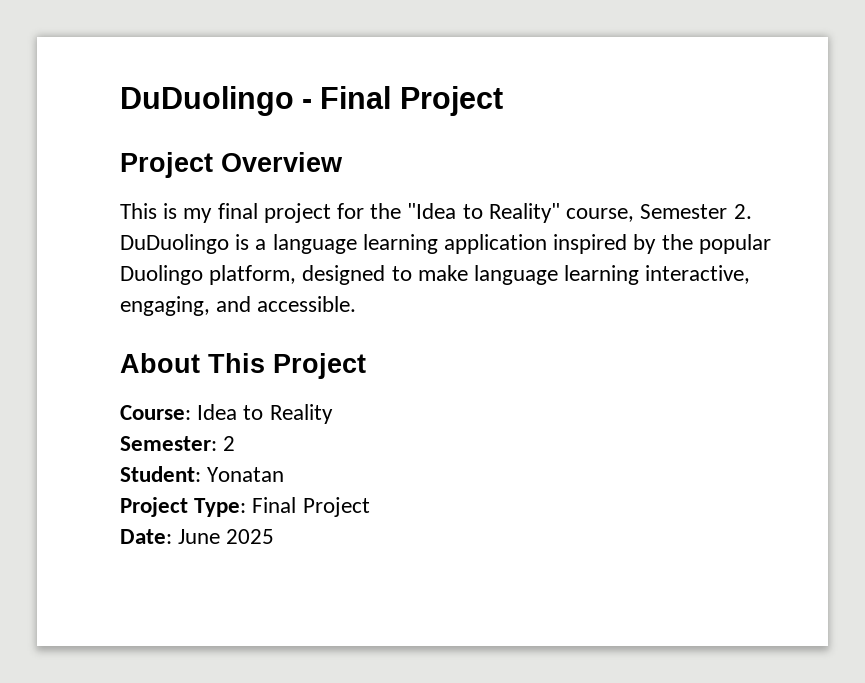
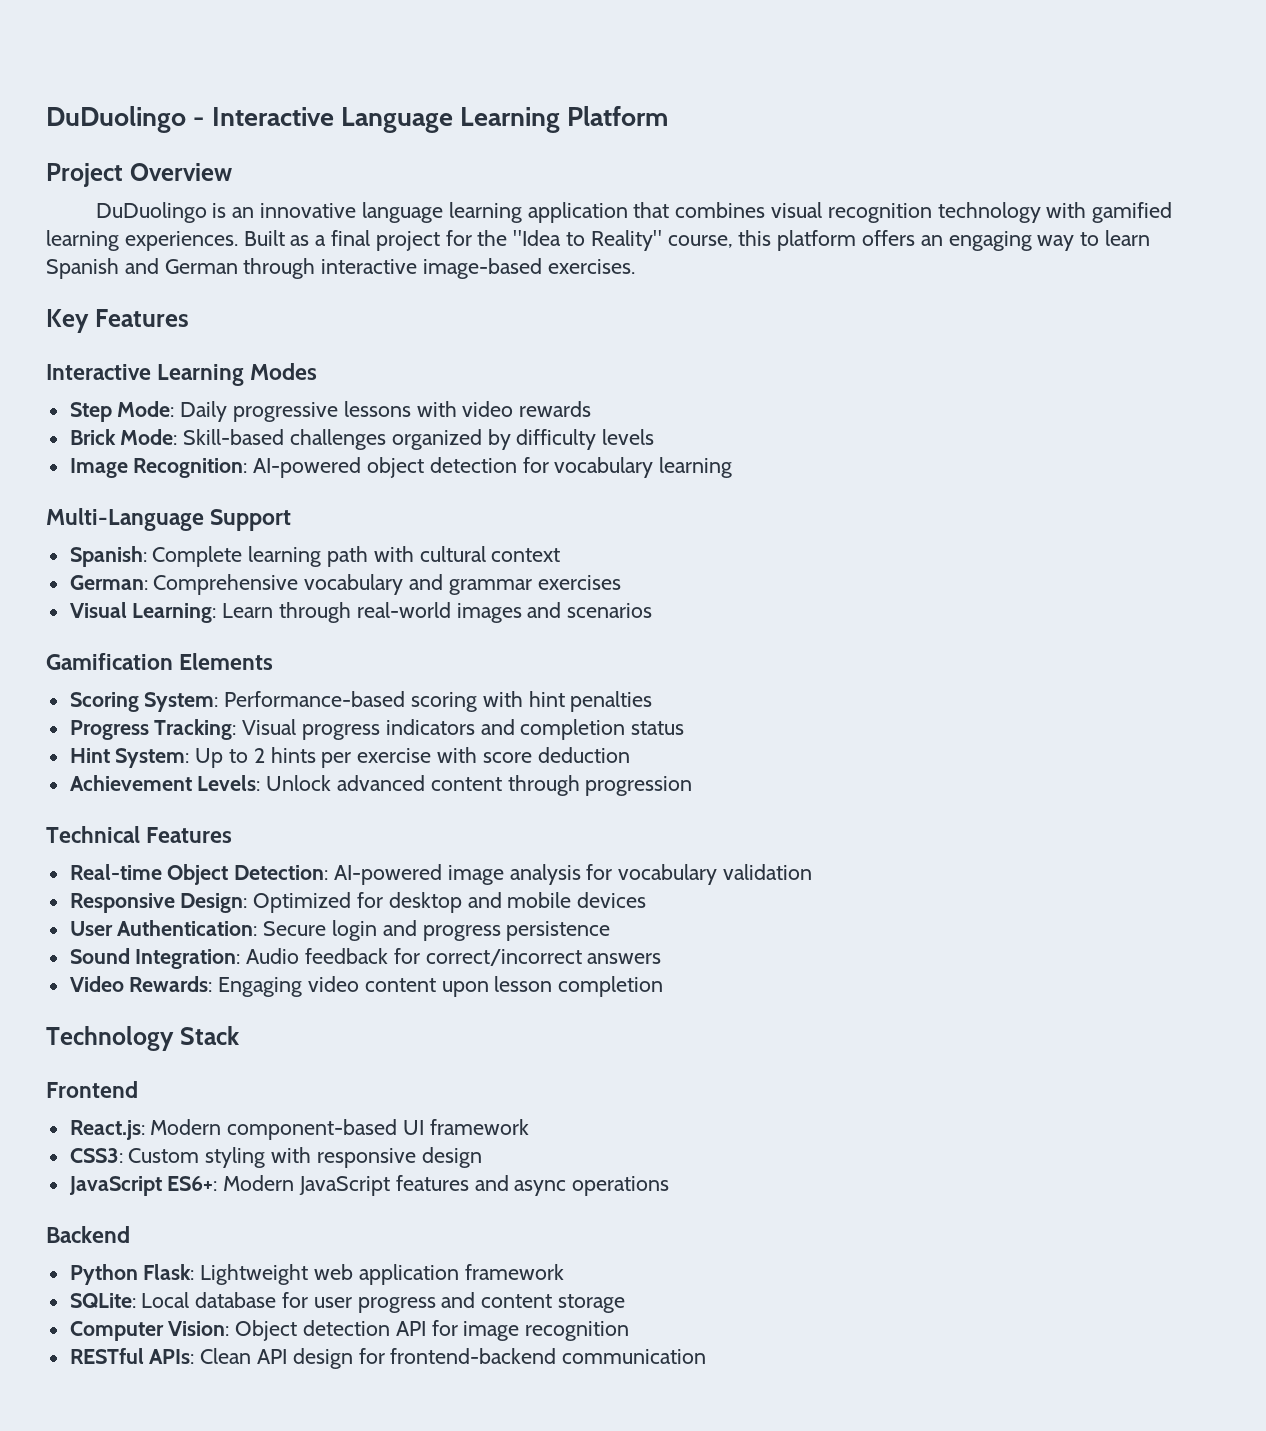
[320,86,503,116] [120,152,343,178] [120,203,213,223] Final Project // Project Overview // This is my -> [211,106,669,133] [46,163,232,187] [95,202,1173,223] [46,230,327,251] Interactive Language Learning Platform // Project Overview // DuDuolingo is an innovative language learning application that combines visual recognition technology with gamified learning experiences. Built as a
[640,204,752,219] [120,234,771,254] [120,265,751,285] [120,296,357,316] [120,353,366,379] [120,404,333,424] [120,436,236,451] [120,466,285,482] [120,497,370,517] [120,529,275,544] Semester 2. DuDuolingo is a language learning application inspired by the popular Duolingo platform, designed to make language learning interactive, engaging, and accessible. // About This Project // Course: Idea to Reality // Semester: 2 // Student: Yonatan // Project Type: Final Project // Date: June 2025 -> [738,230,1151,251] [46,258,635,279] [46,309,189,333] [46,363,318,386] [69,401,592,422] [69,429,655,450] [69,457,733,478] [46,508,292,531] [69,546,561,567] [69,574,621,595] [69,602,653,623] [46,653,274,670] [69,691,653,712] [69,719,685,740] [69,747,630,768] [69,775,693,796] [46,826,233,843] [69,864,813,885] [69,892,647,913] [69,920,611,941] [69,948,662,969] [69,976,664,997] [46,1026,239,1051] [46,1081,138,1098] [69,1119,529,1140] [69,1147,482,1168] [68,1175,670,1196] [46,1226,130,1243] [69,1264,564,1285] [69,1292,626,1313] [69,1320,630,1341] [69,1348,707,1369] this platform offers an engaging way to learn Spanish and German through interactive image-based exercises. // Key Features // Interactive Learning Modes // Step Mode: Daily progressive lessons with video rewards // Brick Mode: Skill-based challenges organized by difficulty levels // Image Recognition: AI-powered object detection for vocabulary learning // Multi-Language Support // Spanish: Complete learning path with cultural context // German: Comprehensive vocabulary and grammar exercises // Visual Learning: Learn through real-world images and scenarios // Gamification Elements // Scoring System: Performance-based scoring with hint penalties // Progress Tracking: Visual progress indicators and completion status // Hint System: Up to 2 hints per exercise with score deduction // Achievement Levels: Unlock advanced content through progression // Technical Features // Real-time Object Detection: AI-powered image analysis for vocabulary validation // Responsive Design: Optimized for desktop and mobile devices // User Authentication: Secure login and progress persistence // Sound Integration: Audio feedback for correct/incorrect answers // Video Rewards: Engaging video content upon lesson completion // Technology Stack // Frontend // React.js: Modern component-based UI framework // CSS3: Custom styling with responsive design // JavaScript ES6+: Modern JavaScript features and async operations // Backend // Python Flask: Lightweight web application framework // SQLite: Local database for user progress and content storage // Computer Vision: Object detection API for image recognition // RESTful APIs: Clean API design for frontend-backend communication

